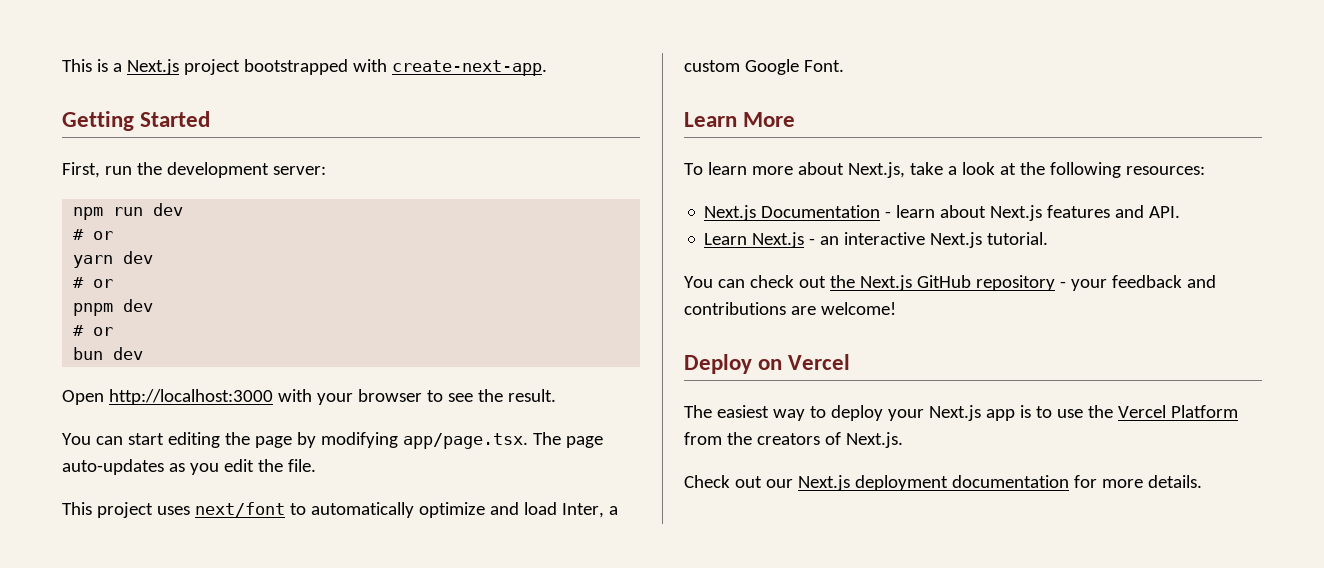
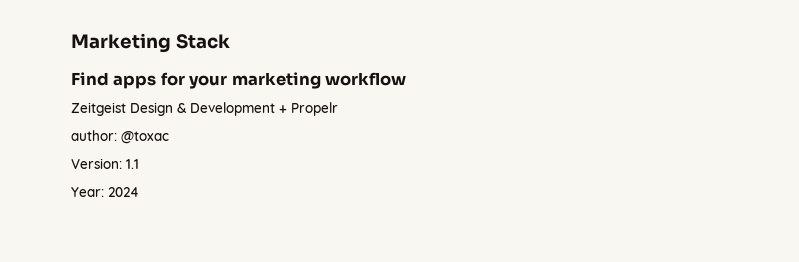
[62,59,547,76] [62,111,211,131] [62,162,326,178] [73,203,184,220] [73,229,114,240] [73,251,154,268] [73,277,114,288] [73,299,154,316] [73,325,114,336] [73,347,144,360] [62,389,556,405] [62,432,603,449] [62,459,316,475] [62,502,618,518] [684,59,844,75] [684,112,796,127] [684,162,1205,178] [704,205,1181,221] [704,232,1049,248] [684,275,1216,291] [684,302,896,315] [684,354,851,374] [684,405,1238,421] [684,432,903,448] [684,475,1202,491] This is a Next.js project bootstrapped with create-next-app. // Getting Started // First, run the development server: // npm run dev // # or // yarn dev // # or // pnpm dev // # or // bun dev // Open http://localhost:3000 with your browser to see the result. // You can start editing the page by modifying app/page.tsx. The page auto-updates as you edit the file. // This project uses next/font to automatically optimize and load Inter, a custom Google Font. // Learn More // To learn more about Next.js, take a look at the following resources: // Next.js Documentation - learn about Next.js features and API. // Learn Next.js - an interactive Next.js tutorial. // You can check out the Next.js GitHub repository - your feedback and contributions are welcome! // Deploy on Vercel // The easiest way to deploy your Next.js app is to use the Vercel Platform from the creators of Next.js. // Check out our Next.js deployment documentation for more details. -> [71,33,230,53] [71,72,407,89] [71,102,338,116] [71,130,169,144] [71,158,139,169] [71,187,139,197] Marketing Stack // Find apps for your marketing workflow // Zeitgeist Design & Development + Propelr // author: @toxac // Version: 1.1 // Year: 2024

